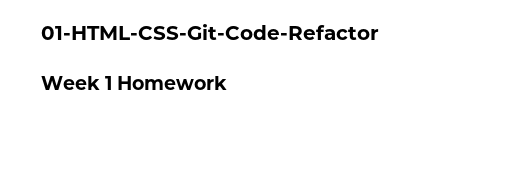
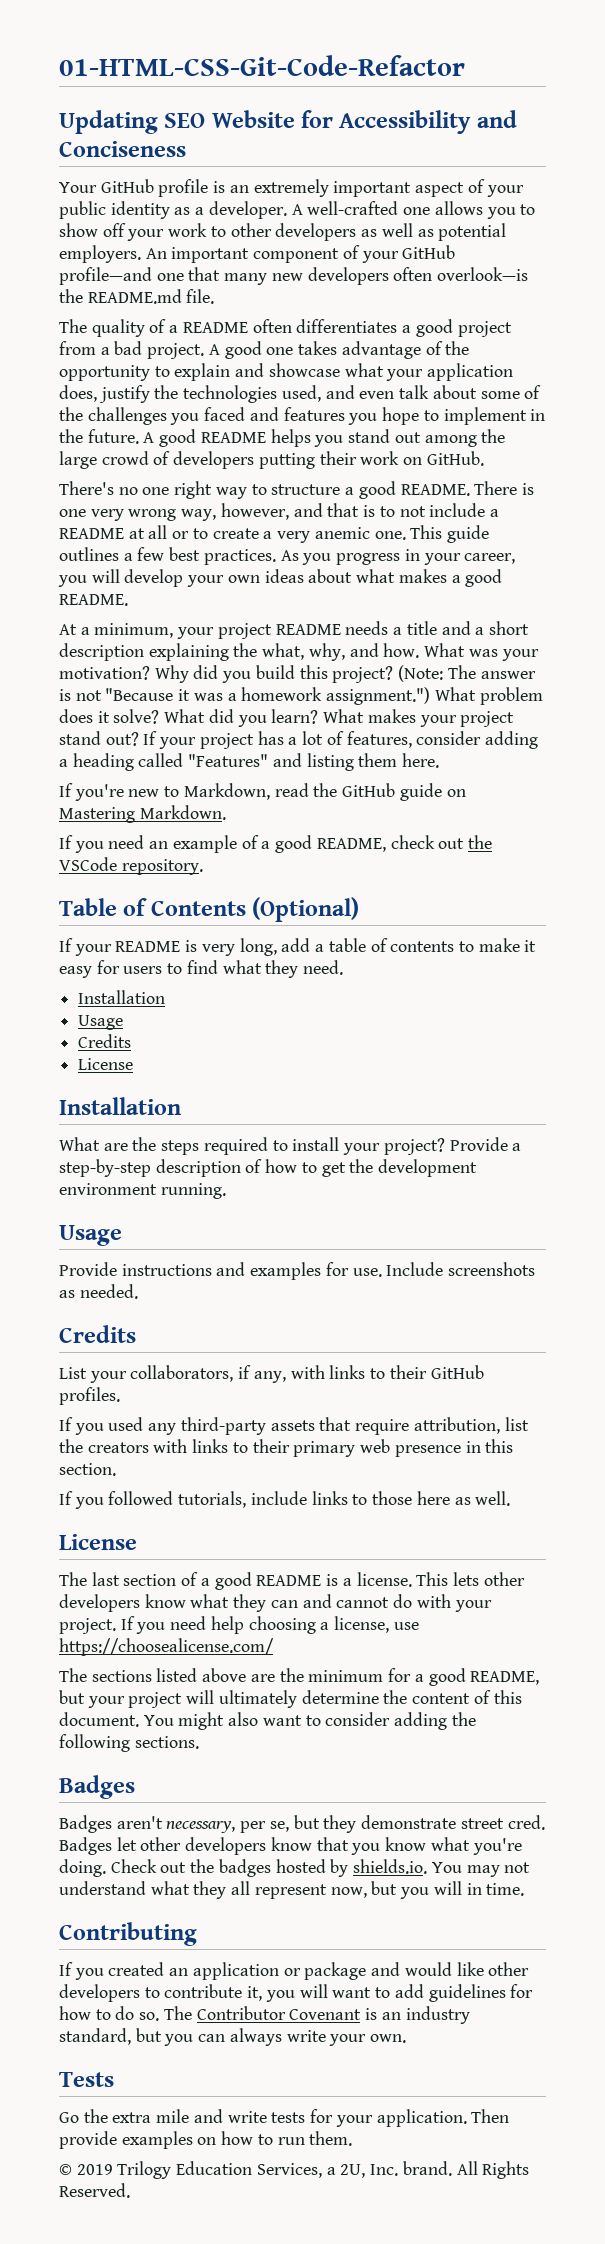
[41,76,228,90] Week 1 Homework -> [59,110,517,134] [59,141,186,157] [59,179,524,197] [59,201,536,219] [59,223,507,241] [59,245,456,263] [59,267,529,285] [59,289,215,304] [59,319,512,337] [59,341,470,359] [59,363,514,381] [59,385,542,403] [59,407,546,425] [59,429,506,447] [59,451,484,469] [59,481,534,499] [59,503,499,521] [59,525,489,543] [59,547,516,565] [58,569,503,587] [59,594,128,606] [59,621,529,639] [59,643,539,661] [59,665,536,683] [59,687,543,705] [59,709,515,727] [59,731,538,749] [59,753,440,771] [59,783,466,801] [59,805,226,823] [59,835,492,853] [59,857,203,875] [59,897,360,922] [59,938,537,956] [59,960,344,978] [78,990,166,1004] [78,1015,124,1030] [78,1034,132,1048] [78,1058,134,1070] [59,1097,181,1115] [59,1137,522,1155] [59,1159,478,1177] [59,1183,226,1199] [59,1225,122,1246] [59,1262,536,1280] [59,1284,138,1299] [59,1325,136,1343] [59,1365,484,1383] [59,1387,120,1405] [59,1417,529,1435] [59,1439,514,1457] [59,1463,116,1476] [59,1491,511,1509] [59,1534,137,1550] [59,1572,525,1590] [59,1594,492,1612] [59,1616,419,1634] [59,1638,274,1656] [59,1668,540,1686] [59,1690,522,1708] [59,1712,476,1730] [59,1734,199,1752] [59,1775,135,1799] [59,1815,545,1833] [59,1837,522,1855] [59,1859,531,1877] [59,1881,525,1899] [59,1922,197,1946] [59,1962,530,1980] [59,1984,534,2002] [59,2006,470,2024] [59,2028,407,2046] [59,2072,114,2087] [59,2109,510,2127] [59,2131,353,2149] [59,2161,530,2179] [59,2183,130,2198] Updating SEO Website for Accessibility and Conciseness // Your GitHub profile is an extremely important aspect of your public identity as a developer. A well-crafted one allows you to show off your work to other developers as well as potential employers. An important component of your GitHub profile—and one that many new developers often overlook—is the README.md file. // The quality of a README often differentiates a good project from a bad project. A good one takes advantage of the opportunity to explain and showcase what your application does, justify the technologies used, and even talk about some of the challenges you faced and features you hope to implement in the future. A good README helps you stand out among the large crowd of developers putting their work on GitHub. // There's no one right way to structure a good README. There is one very wrong way, however, and that is to not include a README at all or to create a very anemic one. This guide outlines a few best practices. As you progress in your career, you will develop your own ideas about what makes a good README. // At a minimum, your project README needs a title and a short description explaining the what, why, and how. What was your motivation? Why did you build this project? (Note: The answer is not "Because it was a homework assignment.") What problem does it solve? What did you learn? What makes your project stand out? If your project has a lot of features, consider adding a heading called "Features" and listing them here. // If you're new to Markdown, read the GitHub guide on Mastering Markdown. // If you need an example of a good README, check out the VSCode repository. // Table of Contents (Optional) // If your README is very long, add a table of contents to make it easy for users to find what they need. // Installation // Usage // Credits // License // Installation // What are the steps required to install your project? Provide a step-by-step description of how to get the development environment running. // Usage // Provide instructions and examples for use. Include screenshots as needed. // Credits // List your collaborators, if any, with links to their GitHub profiles. // If you used any third-party assets that require attribution, list the creators with links to their primary web presence in this section. // If you followed tutorials, include links to those here as well. // License // The last section of a good README is a license. This lets other developers know what they can and cannot do with your project. If you need help choosing a license, use https://choosealicense.com/ // The sections listed above are the minimum for a good README, but your project will ultimately determine the content of this document. You might also want to consider adding the following sections. // Badges // Badges aren't necessary, per se, but they demonstrate street cred. Badges let other developers know that you know what you're doing. Check out the badges hosted by shields.io. You may not understand what they all represent now, but you will in time. // Contributing // If you created an application or package and would like other developers to contribute it, you will want to add guidelines for how to do so. The Contributor Covenant is an industry standard, but you can always write your own. // Tests // Go the extra mile and write tests for your application. Then provide examples on how to run them. // © 2019 Trilogy Education Services, a 2U, Inc. brand. All Rights Reserved.

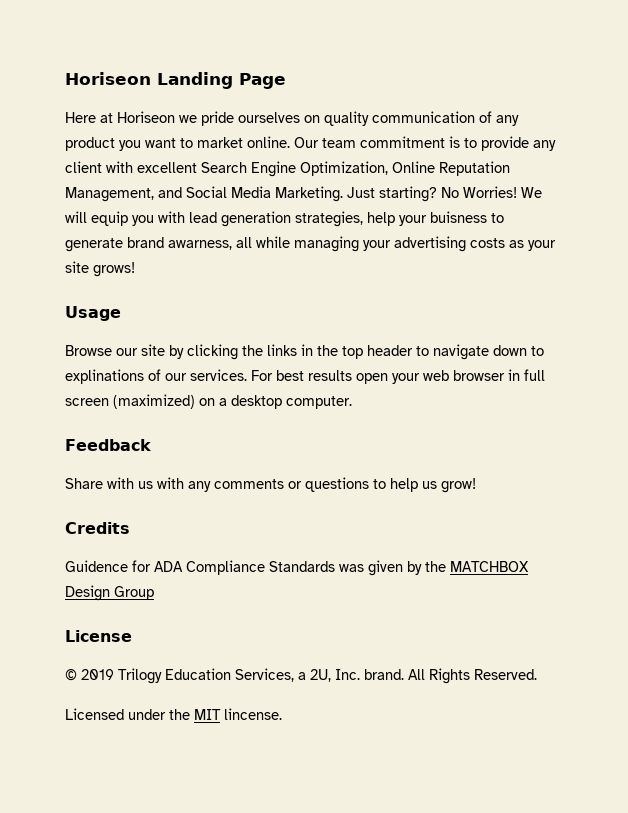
[59,55,465,76] [59,110,517,134] [59,141,186,157] [59,179,524,197] [59,201,536,219] [59,223,507,241] [59,245,456,263] [59,267,529,285] [59,289,215,304] [59,319,512,337] [59,341,470,359] [59,363,514,381] [59,385,542,403] [59,407,546,425] [59,429,506,447] [59,451,484,469] [59,481,534,499] [59,503,499,521] [59,525,489,543] [59,547,516,565] [58,569,503,587] [59,594,128,606] [59,621,529,639] [59,643,539,661] [59,665,536,683] [59,687,543,705] [59,709,515,727] [59,731,538,749] [59,753,440,771] [59,783,466,801] [59,805,226,823] [59,835,492,853] [59,857,203,875] [59,897,360,922] [59,938,537,956] [59,960,344,978] [78,990,166,1004] [78,1015,124,1030] [78,1034,132,1048] [78,1058,134,1070] [59,1097,181,1115] [59,1137,522,1155] [59,1159,478,1177] [59,1183,226,1199] [59,1225,122,1246] [59,1262,536,1280] [59,1284,138,1299] [59,1325,136,1343] [59,1365,484,1383] [59,1387,120,1405] [59,1417,529,1435] [59,1439,514,1457] [59,1463,116,1476] [59,1491,511,1509] [59,1534,137,1550] [59,1572,525,1590] [59,1594,492,1612] [59,1616,419,1634] [59,1638,274,1656] [59,1668,540,1686] [59,1690,522,1708] [59,1712,476,1730] [59,1734,199,1752] [59,1775,135,1799] [59,1815,545,1833] [59,1837,522,1855] [59,1859,531,1877] [59,1881,525,1899] [59,1922,197,1946] [59,1962,530,1980] [59,1984,534,2002] [59,2006,470,2024] [59,2028,407,2046] [59,2072,114,2087] [59,2109,510,2127] [59,2131,353,2149] 01-HTML-CSS-Git-Code-Refactor // Updating SEO Website for Accessibility and Conciseness // Your GitHub profile is an extremely important aspect of your public identity as a developer. A well-crafted one allows you to show off your work to other developers as well as potential employers. An important component of your GitHub profile—and one that many new developers often overlook—is the README.md file. // The quality of a README often differentiates a good project from a bad project. A good one takes advantage of the opportunity to explain and showcase what your application does, justify the technologies used, and even talk about some of the challenges you faced and features you hope to implement in the future. A good README helps you stand out among the large crowd of developers putting their work on GitHub. // There's no one right way to structure a good README. There is one very wrong way, however, and that is to not include a README at all or to create a very anemic one. This guide outlines a few best practices. As you progress in your career, you will develop your own ideas about what makes a good README. // At a minimum, your project README needs a title and a short description explaining the what, why, and how. What was your motivation? Why did you build this project? (Note: The answer is not "Because it was a homework assignment.") What problem does it solve? What did you learn? What makes your project stand out? If your project has a lot of features, consider adding a heading called "Features" and listing them here. // If you're new to Markdown, read the GitHub guide on Mastering Markdown. // If you need an example of a good README, check out the VSCode repository. // Table of Contents (Optional) // If your README is very long, add a table of contents to make it easy for users to find what they need. // Installation // Usage // Credits // License // Installation // What are the steps required to install your project? Provide a step-by-step description of how to get the development environment running. // Usage // Provide instructions and examples for use. Include screenshots as needed. // Credits // List your collaborators, if any, with links to their GitHub profiles. // If you used any third-party assets that require attribution, list the creators with links to their primary web presence in this section. // If you followed tutorials, include links to those here as well. // License // The last section of a good README is a license. This lets other developers know what they can and cannot do with your project. If you need help choosing a license, use https://choosealicense.com/ // The sections listed above are the minimum for a good README, but your project will ultimately determine the content of this document. You might also want to consider adding the following sections. // Badges // Badges aren't necessary, per se, but they demonstrate street cred. Badges let other developers know that you know what you're doing. Check out the badges hosted by shields.io. You may not understand what they all represent now, but you will in time. // Contributing // If you created an application or package and would like other developers to contribute it, you will want to add guidelines for how to do so. The Contributor Covenant is an industry standard, but you can always write your own. // Tests // Go the extra mile and write tests for your application. Then provide examples on how to run them. -> [65,72,286,89] [65,111,519,126] [65,136,556,151] [65,161,510,177] [65,186,542,202] [65,211,504,227] [65,236,556,252] [65,261,135,277] [65,306,121,321] [65,344,544,360] [65,369,545,384] [65,394,352,409] [65,439,151,451] [65,477,476,493] [65,522,130,534] [65,560,529,576] [65,585,154,601] [65,630,132,642] Horiseon Landing Page // Here at Horiseon we pride ourselves on quality communication of any product you want to market online. Our team commitment is to provide any client with excellent Search Engine Optimization, Online Reputation Management, and Social Media Marketing. Just starting? No Worries! We will equip you with lead generation strategies, help your buisness to generate brand awarness, all while managing your advertising costs as your site grows! // Usage // Browse our site by clicking the links in the top header to navigate down to explinations of our services. For best results open your web browser in full screen (maximized) on a desktop computer. // Feedback // Share with us with any comments or questions to help us grow! // Credits // Guidence for ADA Compliance Standards was given by the MATCHBOX Design Group // License
(130, 2190) none -> [65,708,282,720] // Licensed under the MIT lincense.

